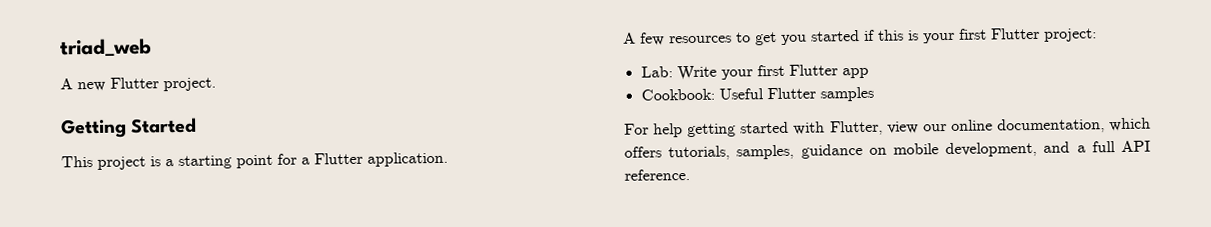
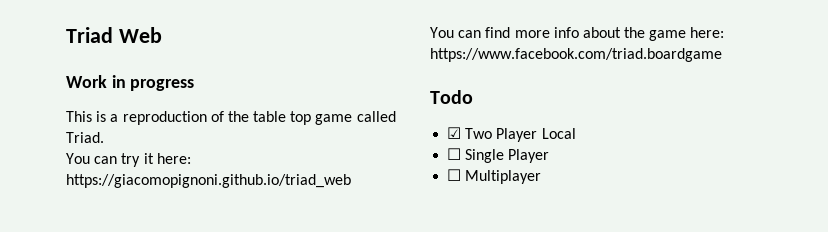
[60,38,152,58] [60,77,216,92] [61,117,198,139] triad_web // A new Flutter project. // Getting Started -> [66,27,162,43] [66,75,195,91] Triad Web // Work in progress
[97,156,146,170] project -> (92, 116) none
[178,151,448,169] [623,27,1097,46] [640,64,869,81] [640,86,874,102] [624,117,1151,138] [624,140,1151,161] [624,169,690,181] starting point for a Flutter application. // A few resources to get you started if this is your first Flutter project: // Lab: Write your first Flutter app // Cookbook: Useful Flutter samples // For help getting started with Flutter, view our online documentation, which offers tutorials, samples, guidance on mobile development, and a full API reference. -> [122,111,396,125] [66,132,104,143] [66,153,191,167] [66,174,351,188] [430,27,725,41] [430,48,722,62] [430,90,473,104] [447,127,576,142] [447,148,550,163] [447,169,542,184] reproduction of the table top game called Triad. // You can try it here: https://giacomopignoni.github.io/triad_web // You can find more info about the game here: https://www.facebook.com/triad.boardgame // Todo // ☑ Two Player Local // ☐ Single Player // ☐ Multiplayer

